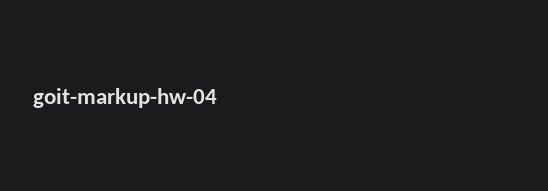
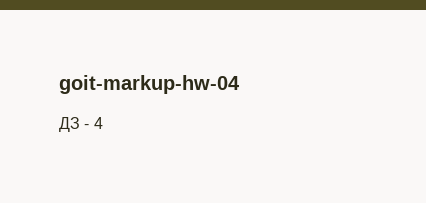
(217, 98) none -> [59,117,103,132] // ДЗ - 4

